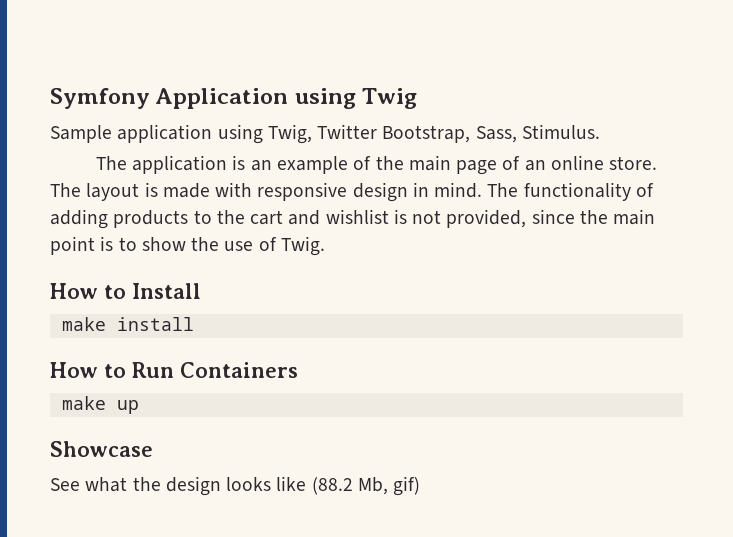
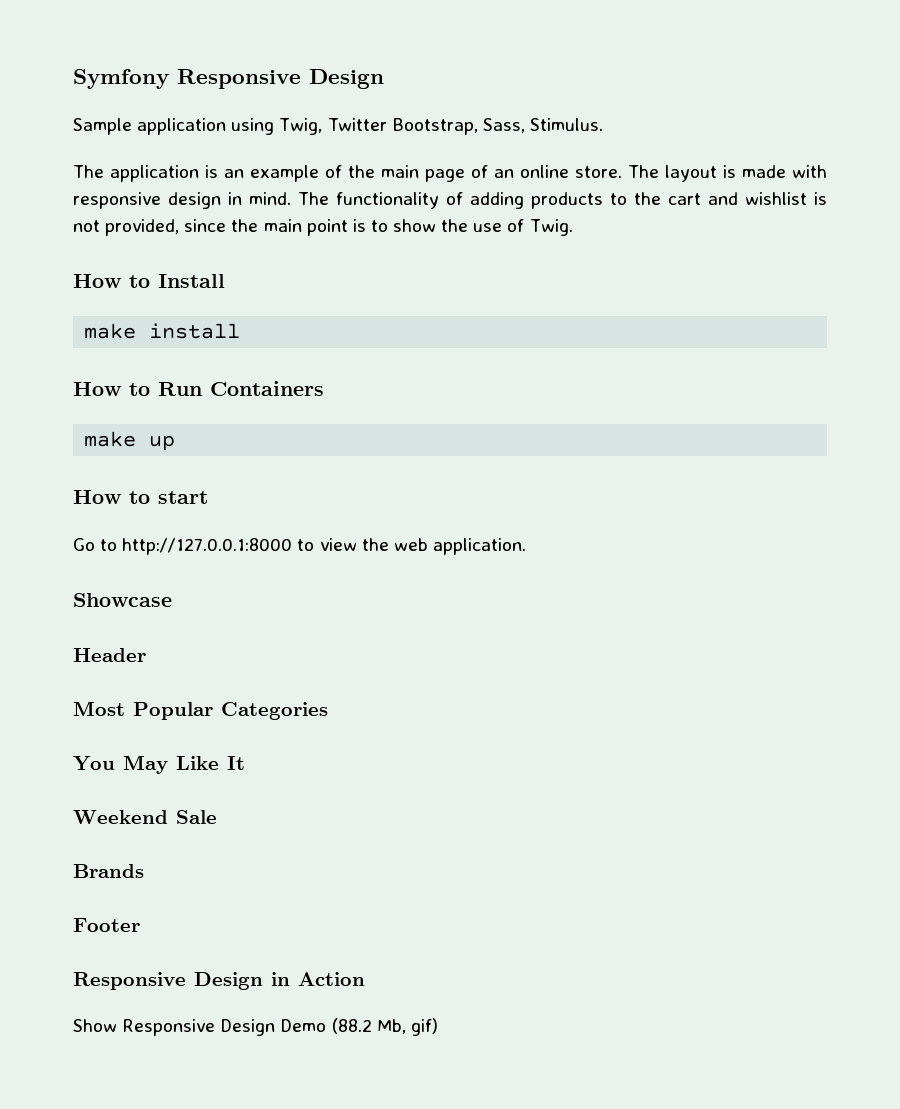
[155,88,418,109] Application using Twig -> [177,69,384,89] Responsive Design
[50,441,153,457] [50,476,307,496] Showcase // See what the design looks like -> [73,490,208,504] [73,538,526,555] [73,593,172,607] [73,648,146,662] [73,701,328,720] [73,755,245,774] [73,810,217,824] [73,864,144,878] [73,918,140,932] [73,972,365,990] [73,1019,327,1036] How to start // Go to http://127.0.0.1:8000 to view the web application. // Showcase // Header // Most Popular Categories // You May Like It // Weekend Sale // Brands // Footer // Responsive Design in Action // Show Responsive Design Demo

